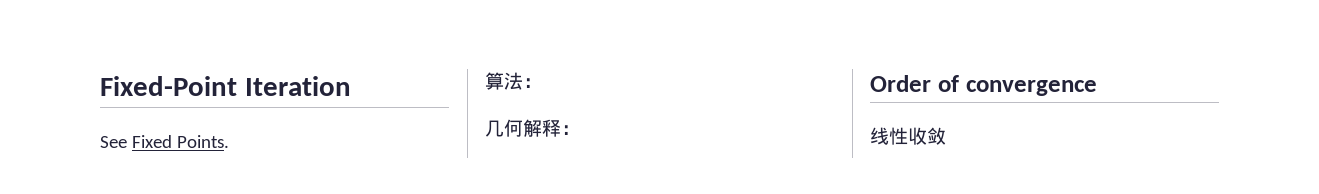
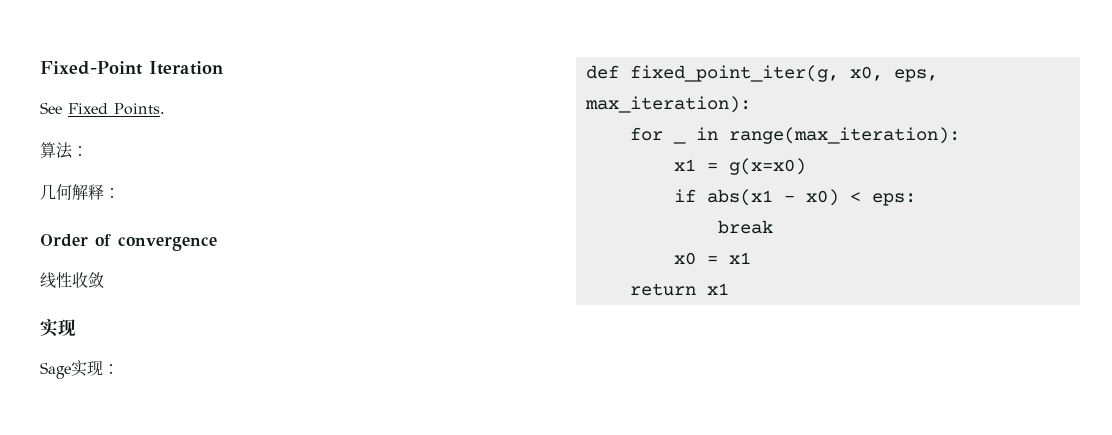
(946, 136) none -> [40,319,76,337] [40,360,119,379] [585,65,938,82] [584,96,751,113] [629,127,686,144] [695,127,960,144] [673,158,806,175] [673,189,916,206] [717,220,773,234] [673,252,751,265] [629,283,729,296] // 实现 // Sage实现： // def fixed_point_iter(g, x0, eps, max_iteration): // for _ in range(max_iteration): // x1 = g(x=x0) // if abs(x1 - x0) < eps: // break // x0 = x1 // return x1

